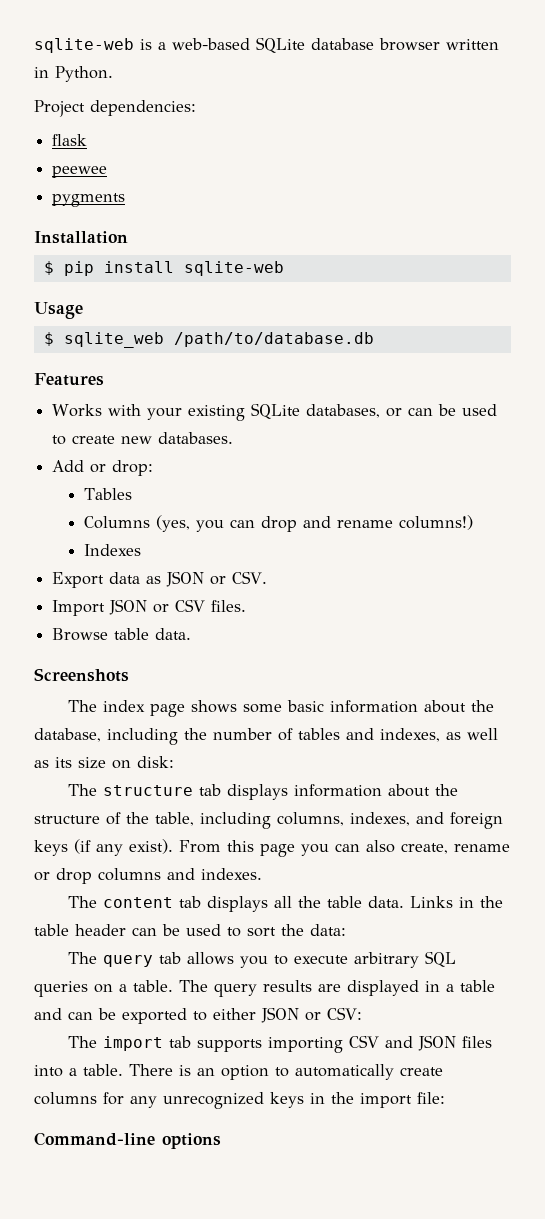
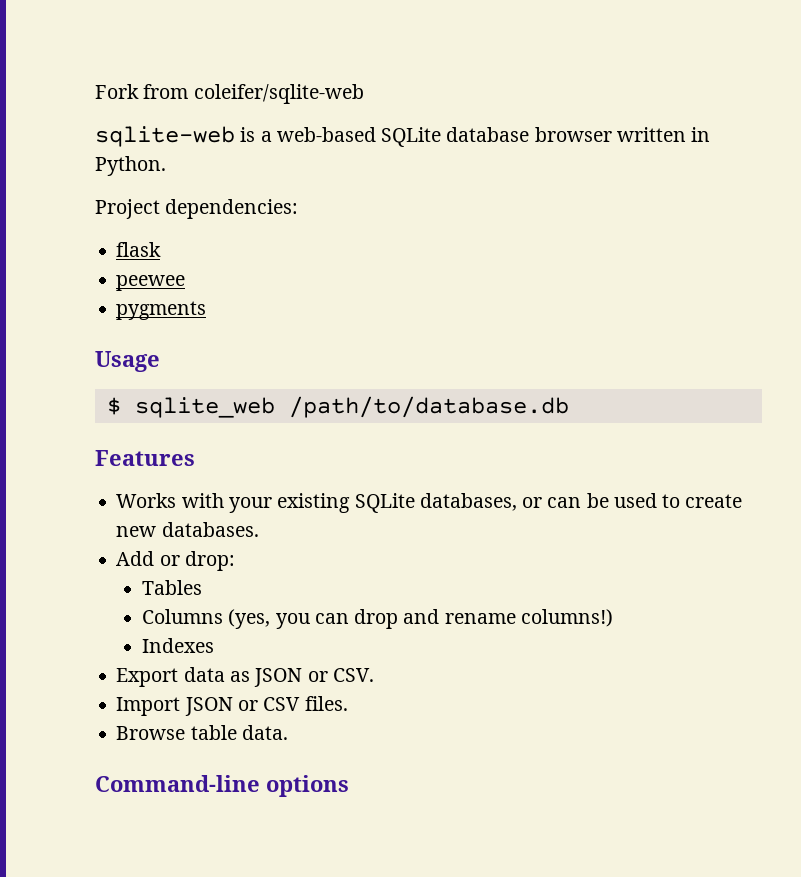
(34, 45) none -> [95,84,364,104] Fork from coleifer/sqlite-web //
[34,231,128,244] [43,261,284,276] // Installation // $ pip install sqlite-web -> (207, 310) none
[34,668,129,682] [67,700,494,717] [34,728,498,745] [34,756,174,769] [67,784,458,800] [34,812,503,829] [34,839,510,857] [34,868,262,884] [67,896,503,912] [34,924,346,937] [67,951,456,968] [34,980,495,997] [34,1007,362,1024] [67,1035,492,1053] [34,1064,443,1080] [34,1092,445,1109] // Screenshots // The index page shows some basic information about the database, including the number of tables and indexes, as well as its size on disk: // The structure tab displays information about the structure of the table, including columns, indexes, and foreign keys (if any exist). From this page you can also create, rename or drop columns and indexes. // The content tab displays all the table data. Links in the table header can be used to sort the data: // The query tab allows you to execute arbitrary SQL queries on a table. The query results are displayed in a table and can be exported to either JSON or CSV: // The import tab supports importing CSV and JSON files into a table. There is an option to automatically create columns for any unrecognized keys in the import file: -> (288, 732) none

